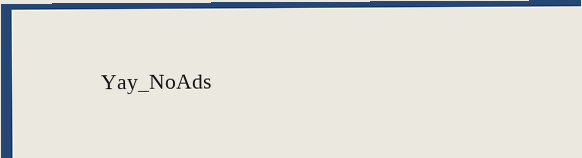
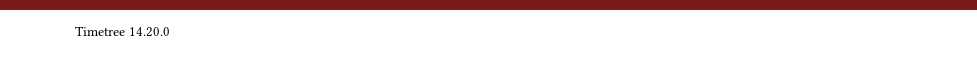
[100,74,212,95] Yay_NoAds -> [75,26,170,37] Timetree 14.20.0

